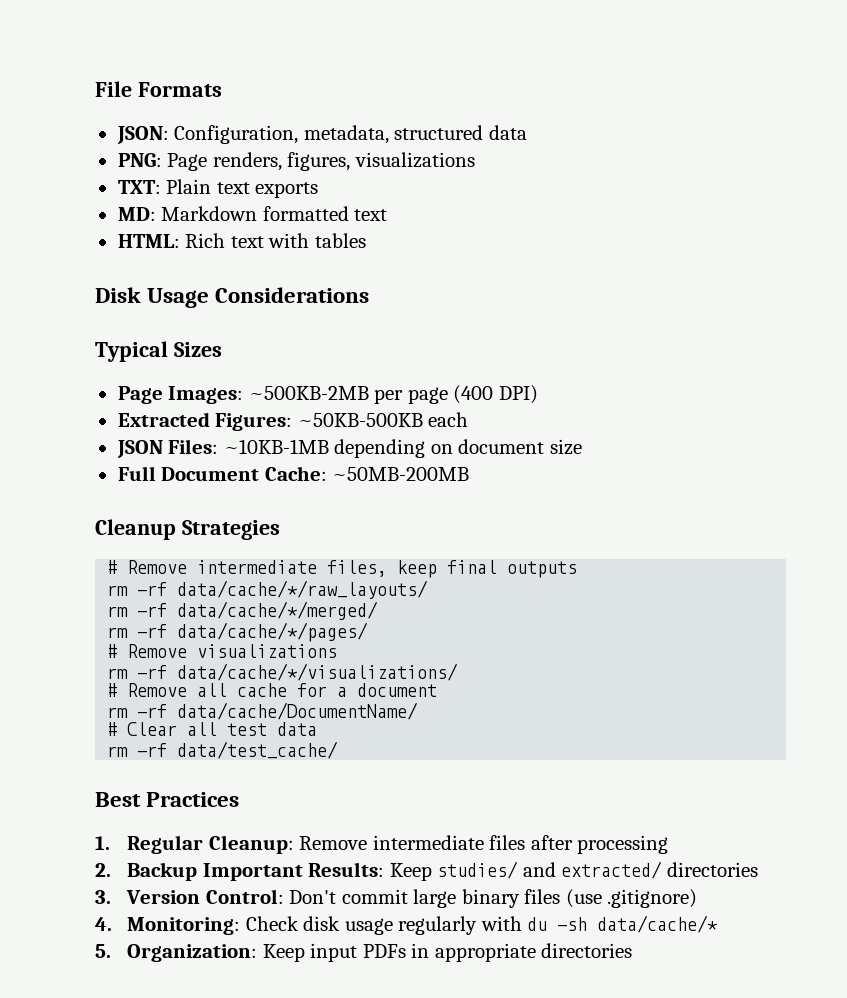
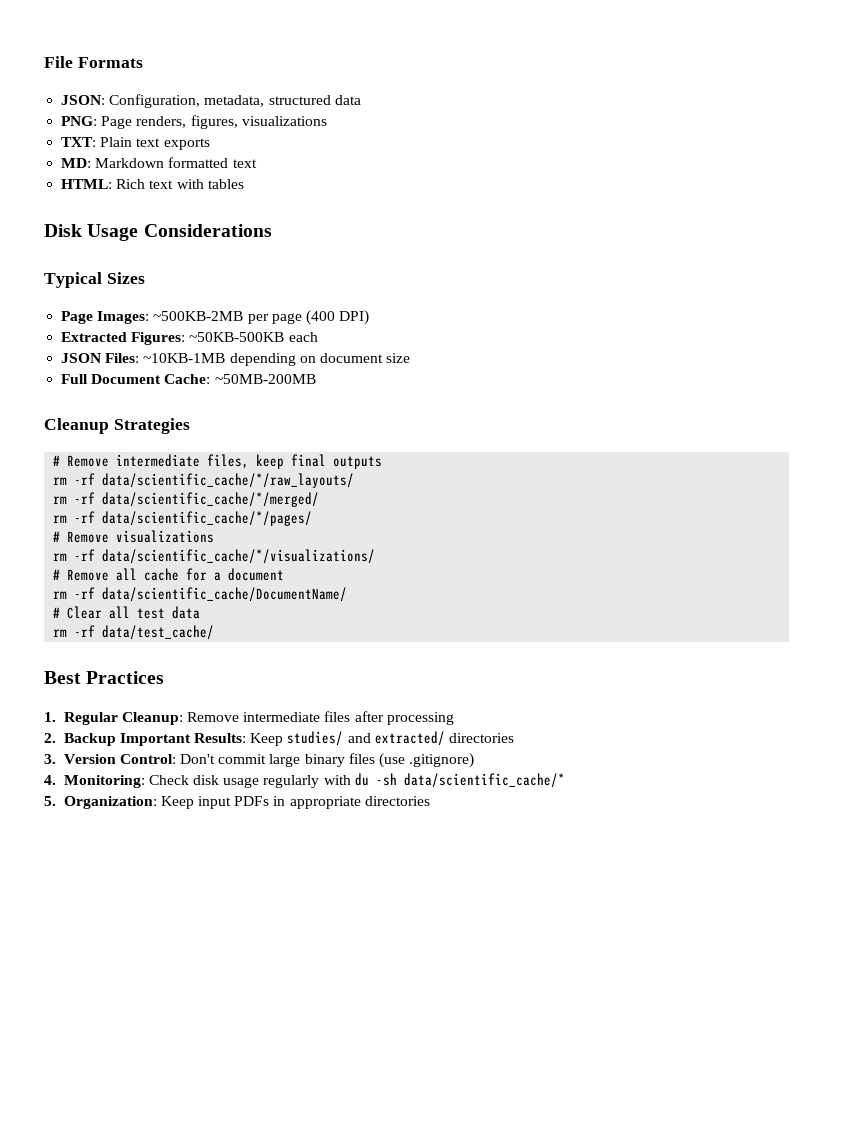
[177,580,429,599] [107,601,379,620] [107,622,369,642] data/cache/*/raw_layouts/ // rm -rf data/cache/*/merged/ // rm -rf data/cache/*/pages/ -> [102,473,355,488] [53,492,320,507] [53,511,313,526] data/scientific_cache/*/raw_layouts/ // rm -rf data/scientific_cache/*/merged/ // rm -rf data/scientific_cache/*/pages/
[177,663,459,681] data/cache/*/visualizations/ -> [102,549,376,564] data/scientific_cache/*/visualizations/
[177,702,419,720] data/cache/DocumentName/ -> [102,587,348,602] data/scientific_cache/DocumentName/
[597,915,719,933] data/cache/* -> [403,773,565,788] data/scientific_cache/*

